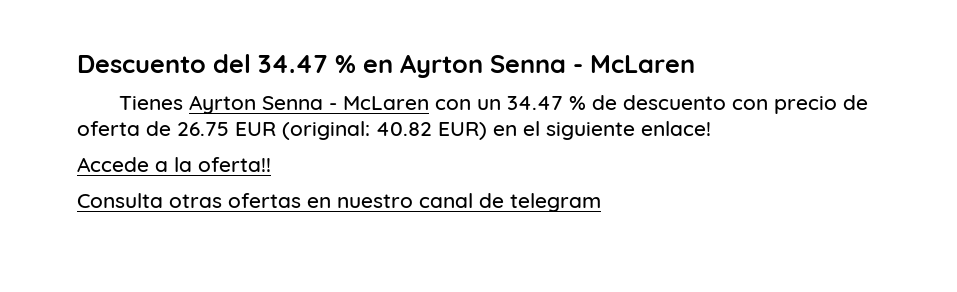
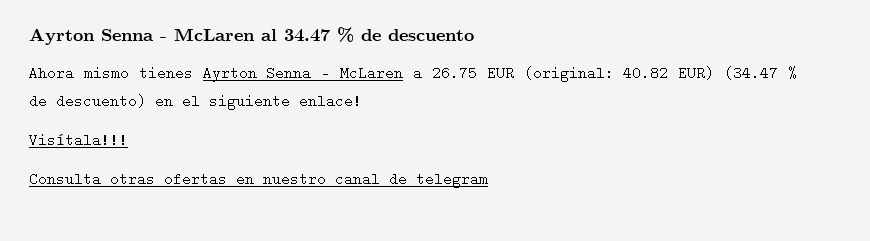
[77,54,695,78] [119,95,869,114] [77,121,171,136] Descuento del 34.47 % en Ayrton Senna - McLaren // Tienes Ayrton Senna - McLaren con un 34.47 % de descuento con precio de oferta de -> [29,27,474,45] [29,66,422,82] Ayrton Senna - McLaren al 34.47 % de descuento // Ahora mismo tienes Ayrton Senna - McLaren a
(487, 131) none -> [724,66,797,80] [29,94,146,108] (34.47 % de descuento)
[77,157,271,172] Accede a la oferta!! -> [29,133,128,147] Visítala!!!

